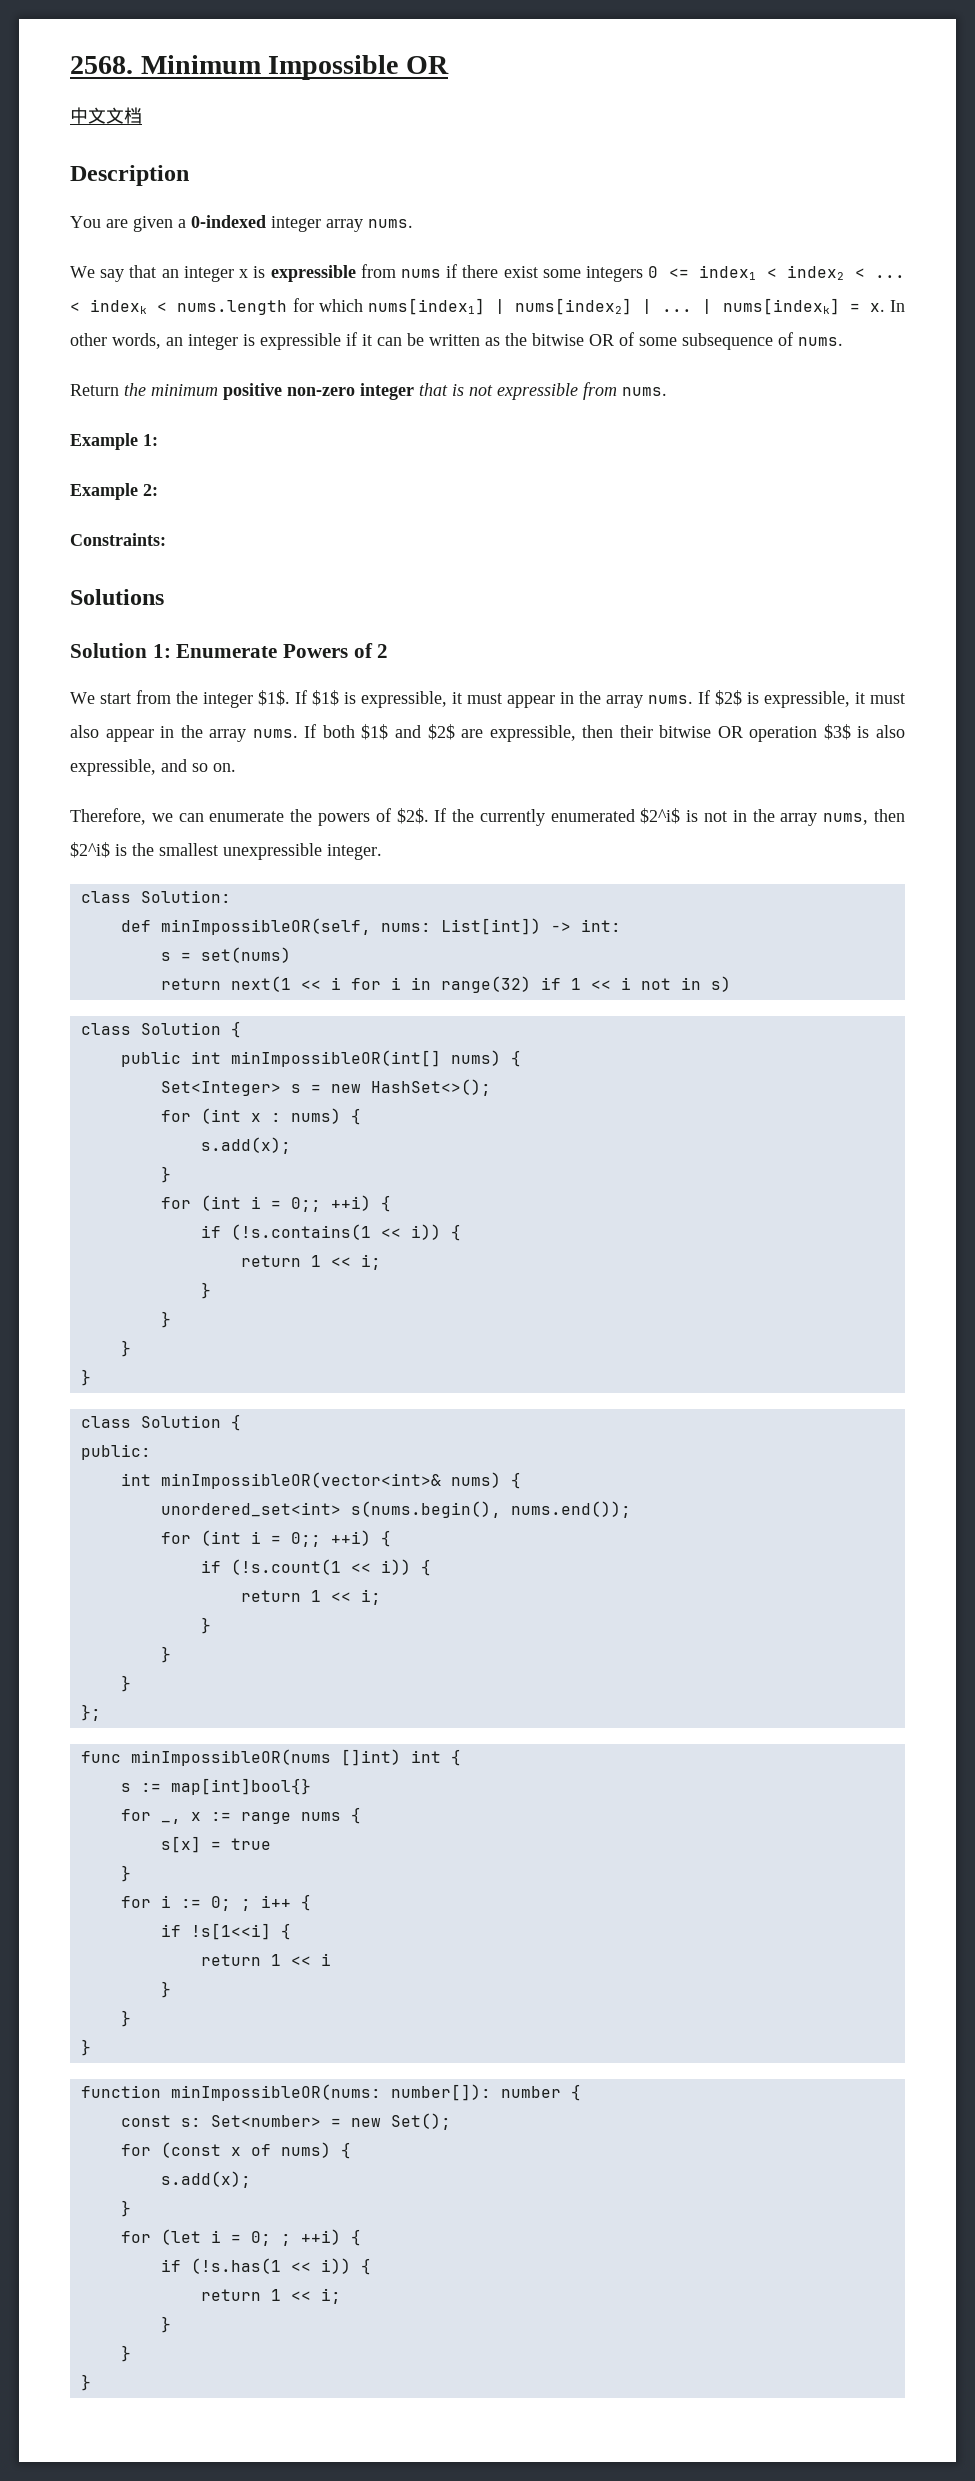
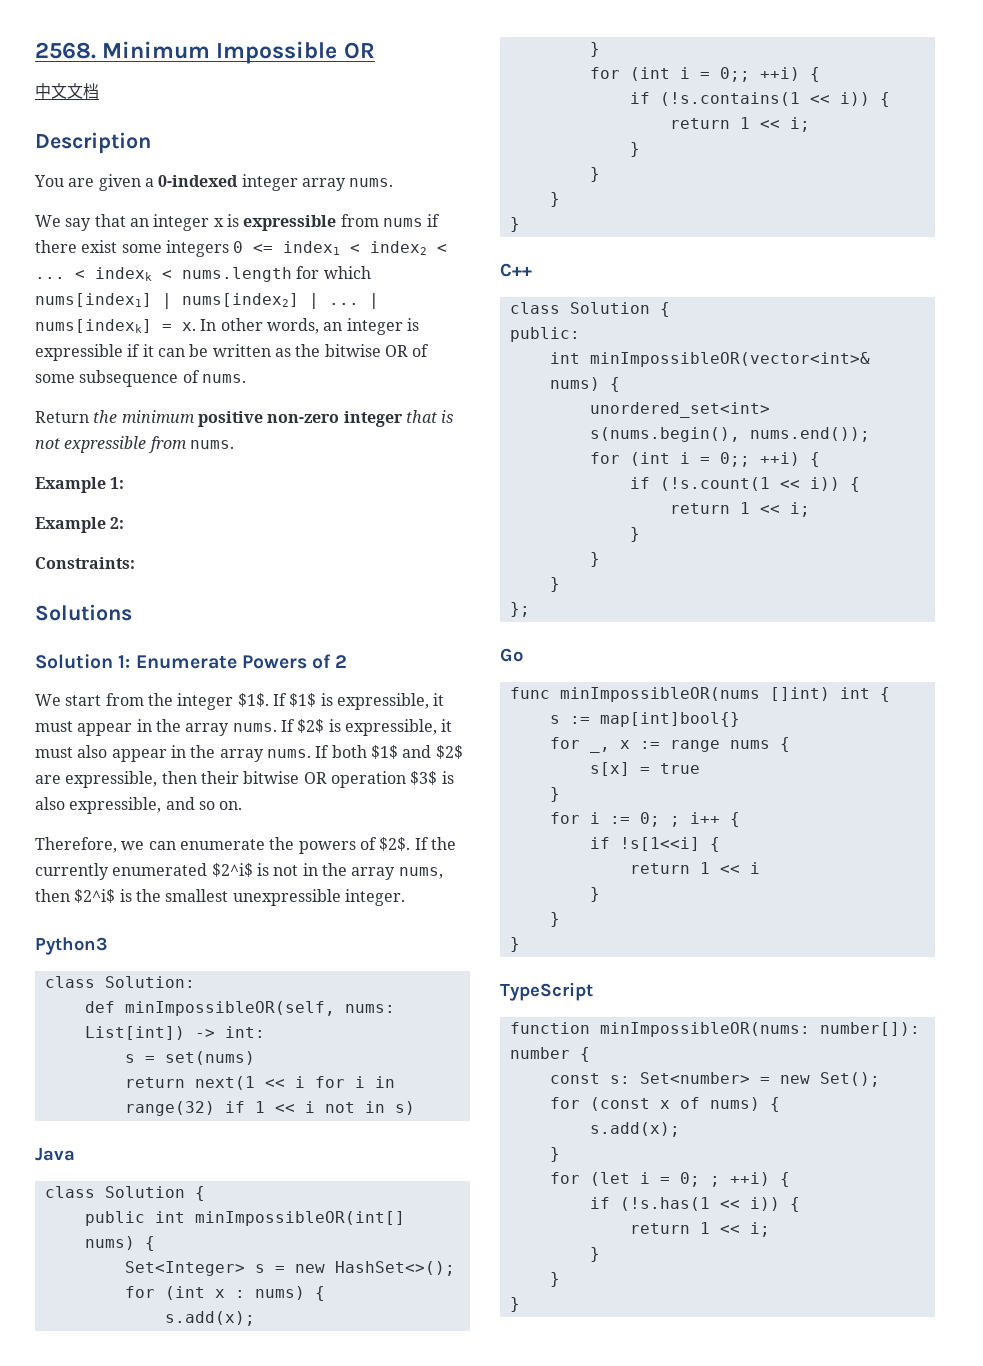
(382, 852) none -> [35,937,108,955] // Python3
(731, 984) none -> [35,1148,75,1161] // Java
(91, 1377) none -> [500,263,532,277] // C++
(101, 1712) none -> [500,648,523,662] // Go
(91, 2047) none -> [500,982,593,1001] // TypeScript

